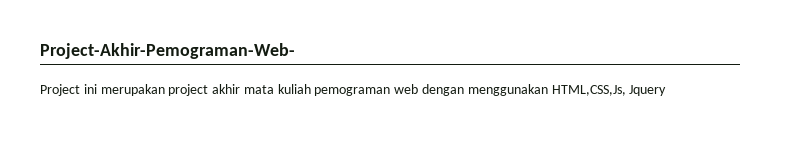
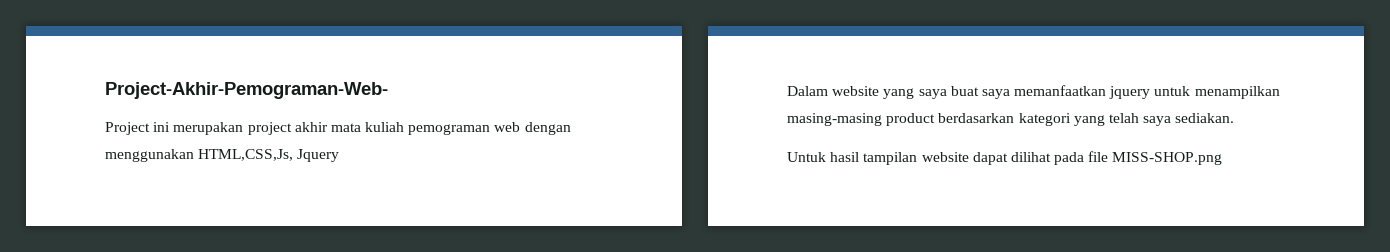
(667, 90) none -> [787,85,1280,99] [787,113,1235,126] [787,151,1223,165] // Dalam website yang saya buat saya memanfaatkan jquery untuk menampilkan masing-masing product berdasarkan kategori yang telah saya sediakan. // Untuk hasil tampilan website dapat dilihat pada file MISS-SHOP.png

